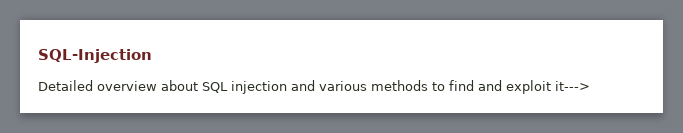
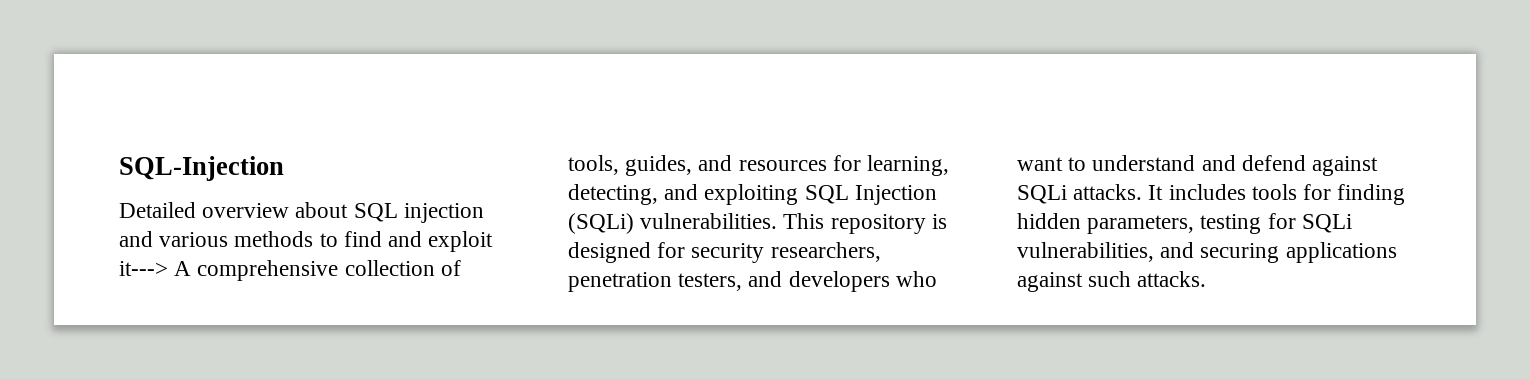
(590, 86) none -> [174,260,461,281] [568,155,950,176] [568,184,937,205] [568,213,947,234] [568,242,881,263] [568,271,937,292] [1017,155,1379,176] [1017,184,1406,205] [1017,213,1352,234] [1017,242,1397,263] [1017,271,1207,292] A comprehensive collection of tools, guides, and resources for learning, detecting, and exploiting SQL Injection (SQLi) vulnerabilities. This repository is designed for security researchers, penetration testers, and developers who want to understand and defend against SQLi attacks. It includes tools for finding hidden parameters, testing for SQLi vulnerabilities, and securing applications against such attacks.

